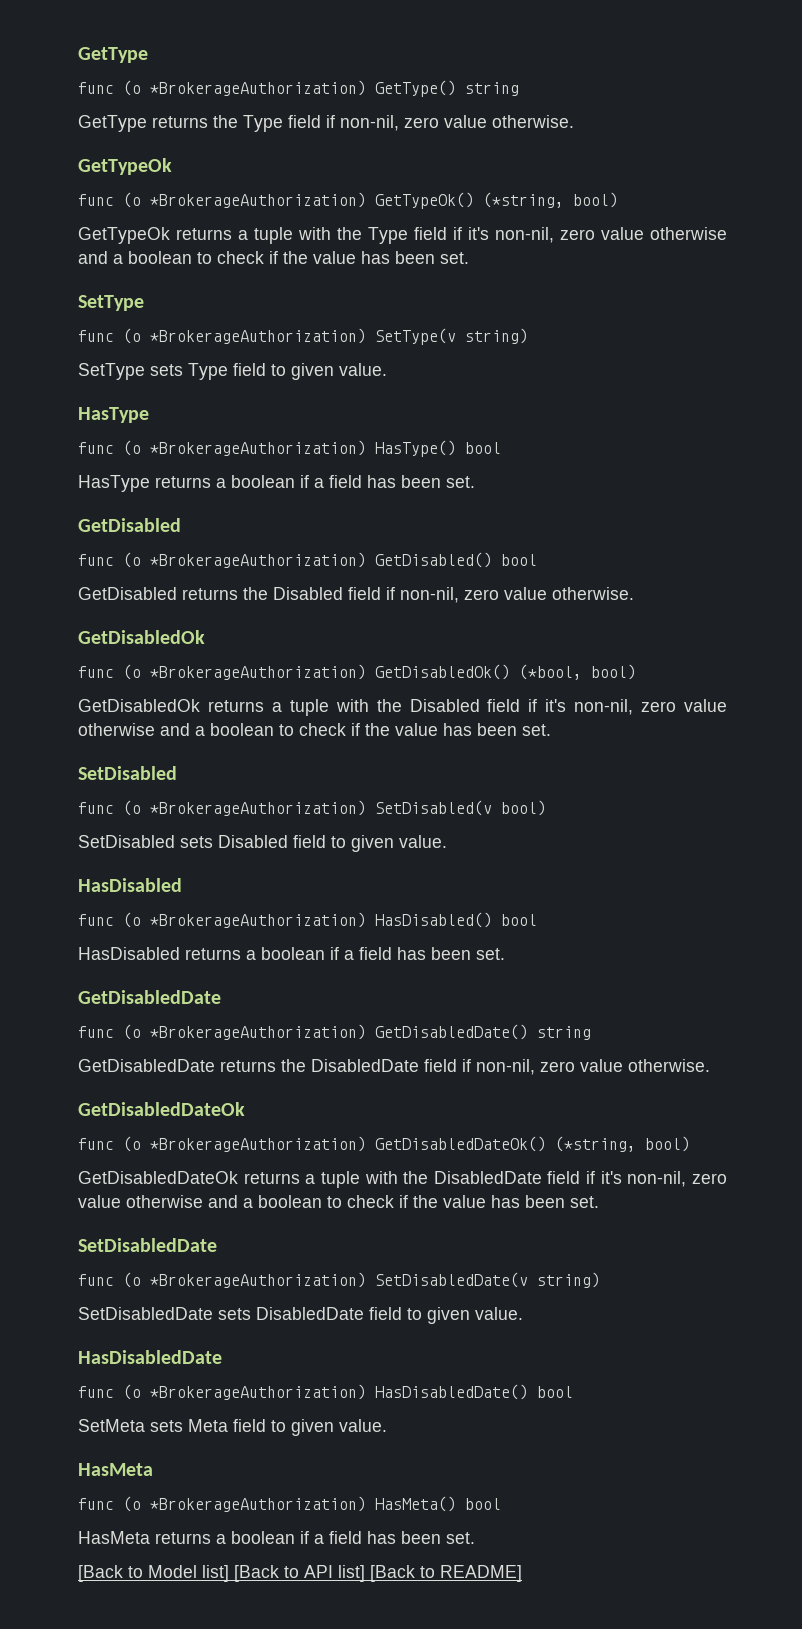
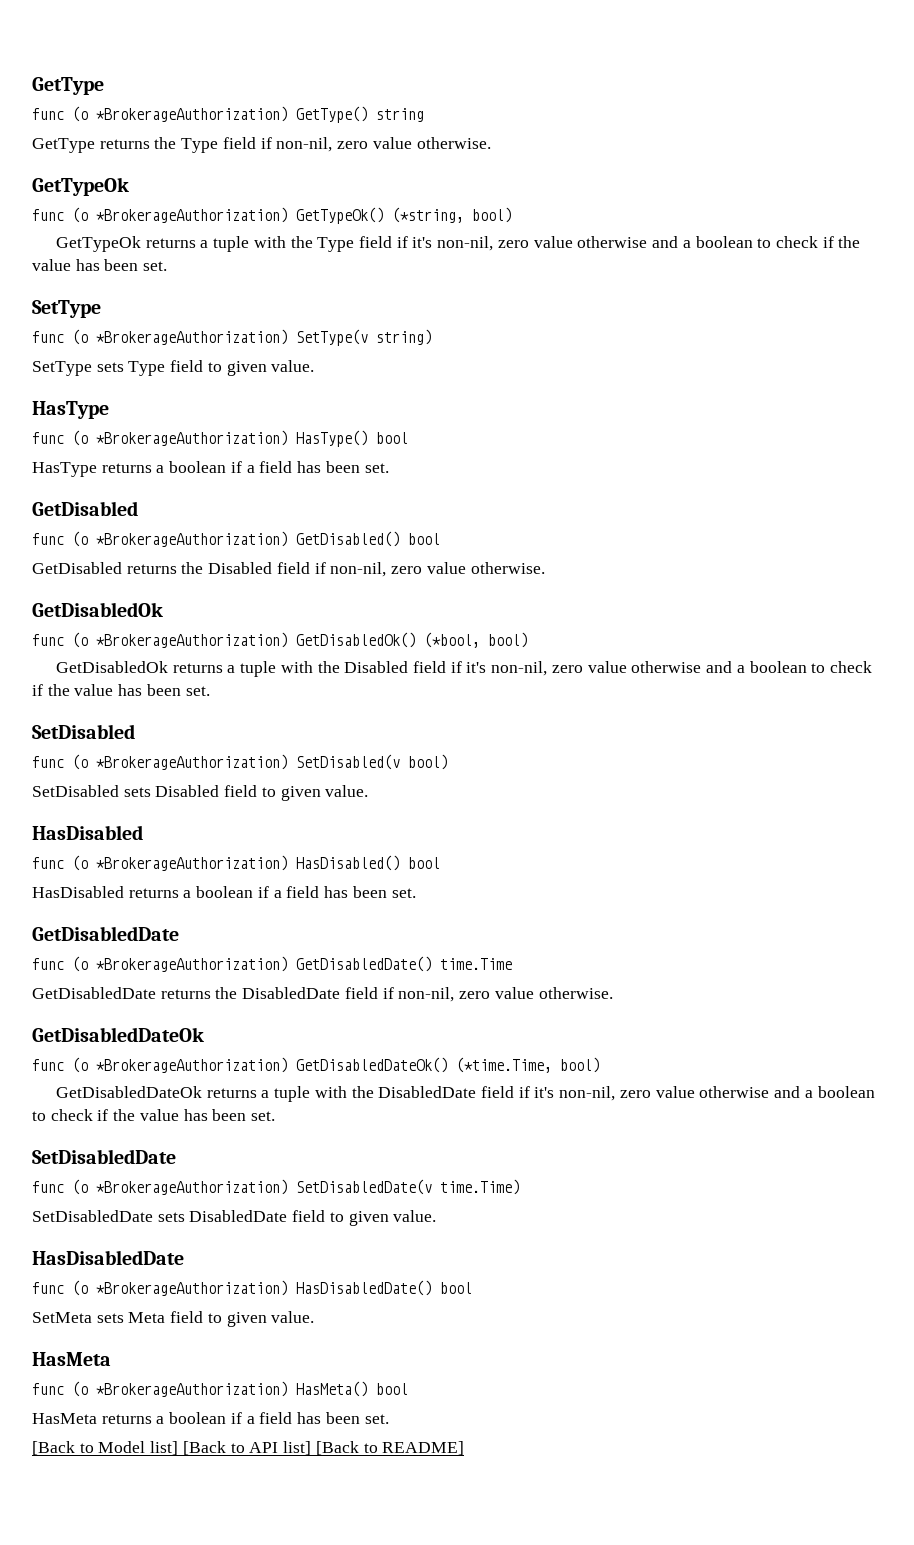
[537,1026,591,1040] string -> [440,958,512,970] time.Time
[555,1136,636,1152] (*string, -> [456,1057,552,1073] (*time.Time,
[537,1272,600,1288] string) -> [440,1179,520,1195] time.Time)

